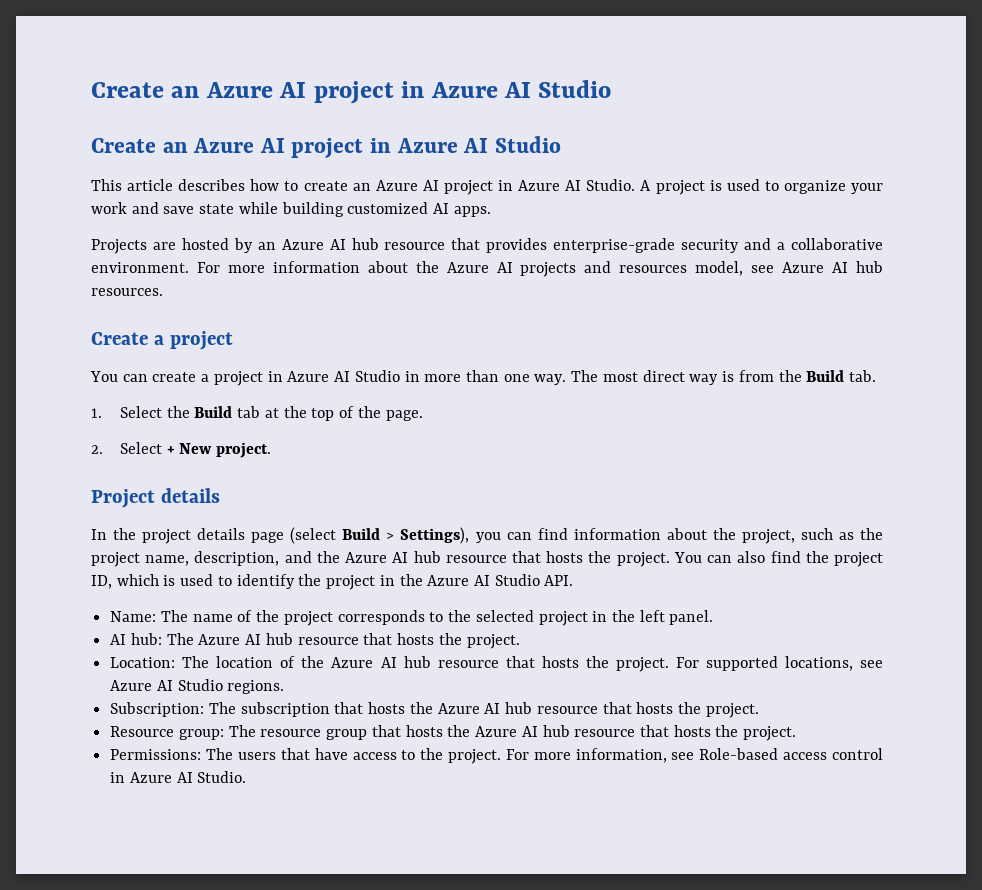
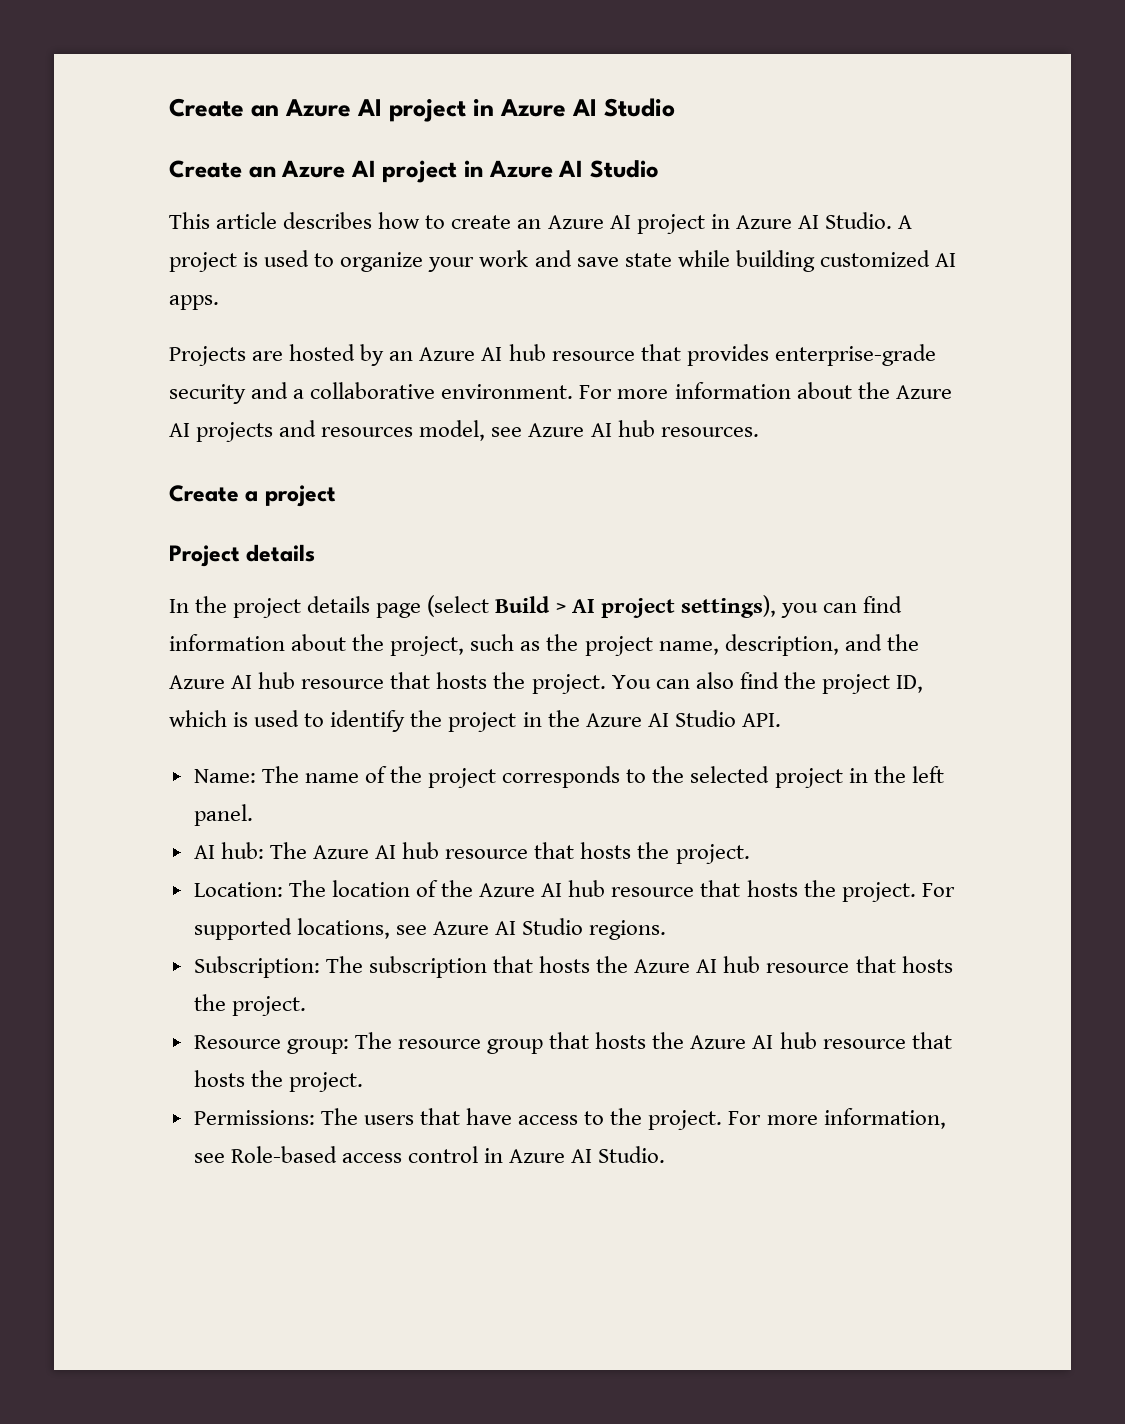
[90,370,876,386] [91,406,423,421] [91,442,272,458] // You can create a project in Azure AI Studio in more than one way. The most direct way is from the Build tab. // 1. Select the Build tab at the top of the page. // 2. Select + New project. -> (336, 496) none
[400,527,470,544] Settings), -> [571,595,776,618] AI project settings),

